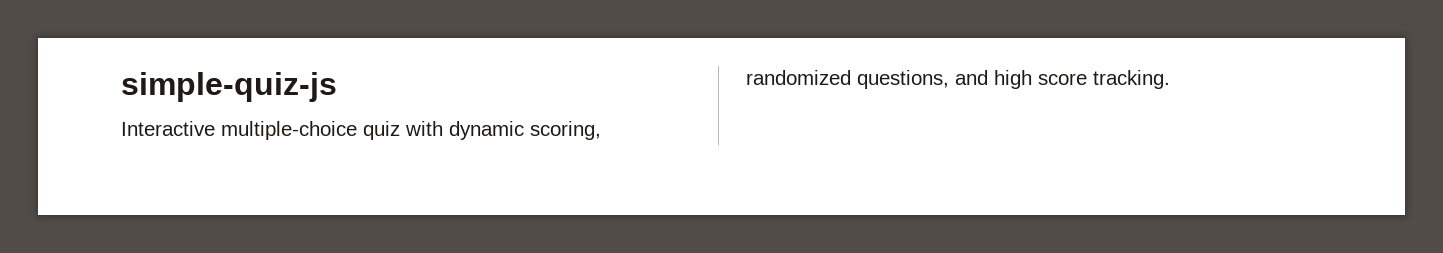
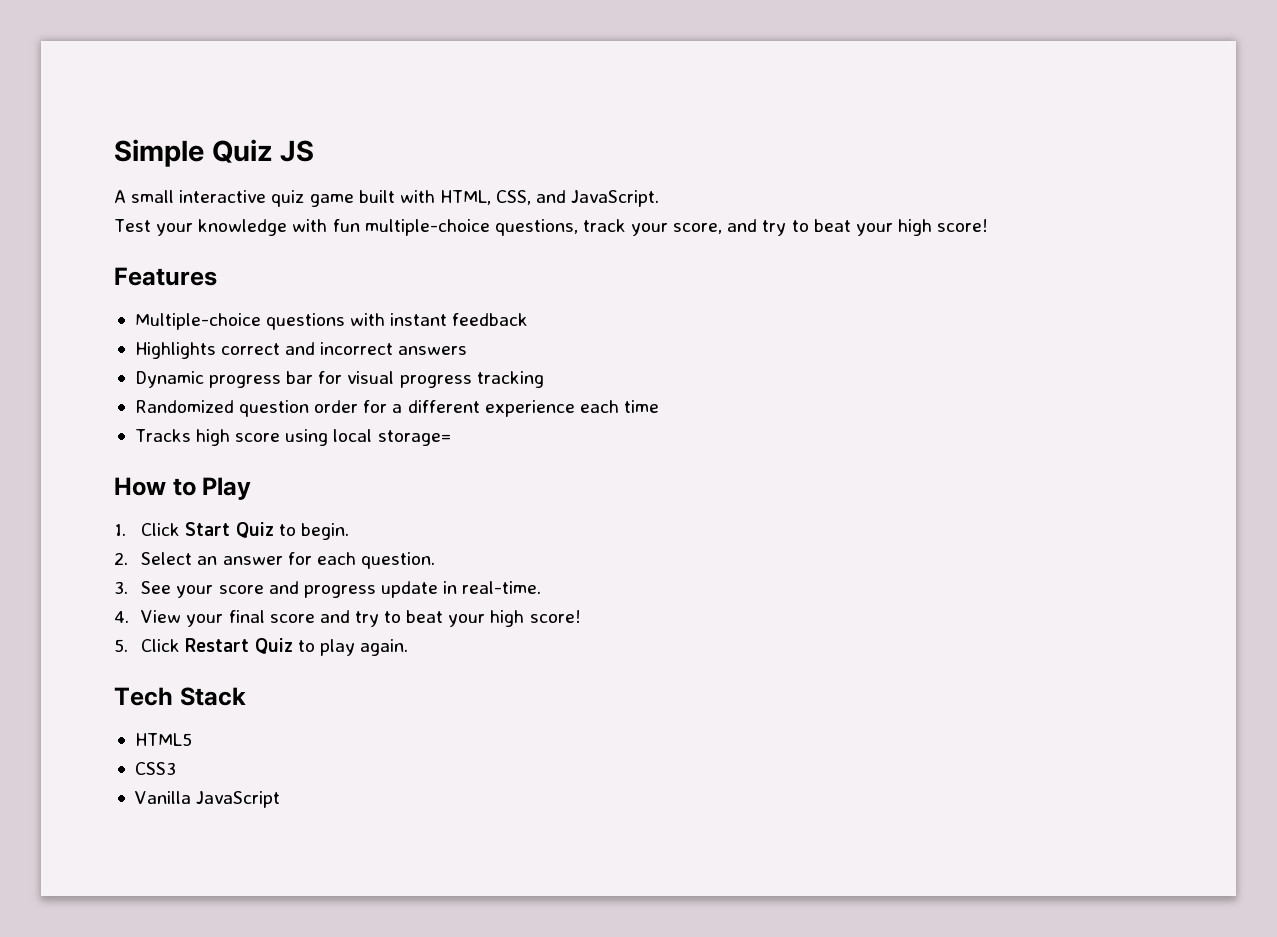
[121,72,337,102] [121,121,601,140] [746,70,1170,89] simple-quiz-js // Interactive multiple-choice quiz with dynamic scoring, randomized questions, and high score tracking. -> [114,139,315,167] [114,190,660,207] [114,219,989,236] [114,267,217,286] [134,313,529,330] [134,342,468,359] [134,371,544,388] [134,400,659,417] [134,429,451,446] [114,477,252,500] [114,522,349,540] [114,552,435,569] [114,581,542,598] [114,610,581,627] [114,638,408,656] [114,687,246,706] [134,733,192,746] [134,762,176,775] [134,791,281,808] Simple Quiz JS // A small interactive quiz game built with HTML, CSS, and JavaScript. // Test your knowledge with fun multiple-choice questions, track your score, and try to beat your high score! // Features // Multiple-choice questions with instant feedback // Highlights correct and incorrect answers // Dynamic progress bar for visual progress tracking // Randomized question order for a different experience each time // Tracks high score using local storage= // How to Play // 1. Click Start Quiz to begin. // 2. Select an answer for each question. // 3. See your score and progress update in real-time. // 4. View your final score and try to beat your high score! // 5. Click Restart Quiz to play again. // Tech Stack // HTML5 // CSS3 // Vanilla JavaScript

